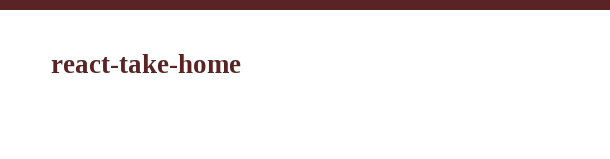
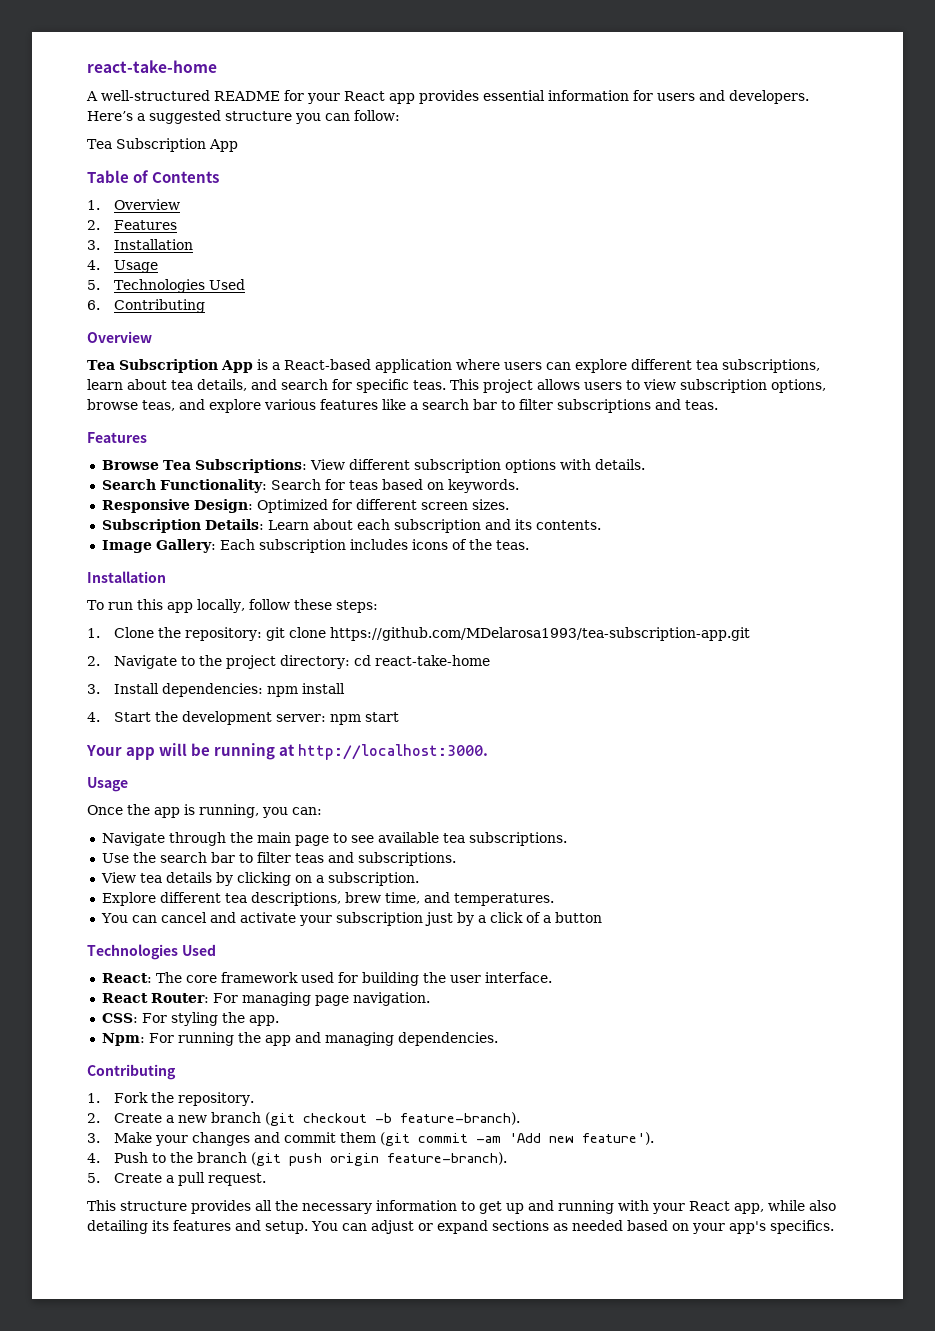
[51,54,241,73] react-take-home -> [87,60,217,73] [86,90,809,104] [87,110,400,124] [87,138,238,152] [87,170,220,183] [87,199,180,210] [87,220,177,230] [87,239,193,250] [87,260,158,273] [87,279,245,293] [87,299,205,313] [87,331,152,343] [87,359,820,373] [87,379,826,393] [87,399,718,413] [87,432,147,443] [101,459,645,473] [101,479,519,493] [101,499,509,513] [101,519,601,533] [101,539,529,553] [87,571,166,583] [87,599,378,613] [87,627,750,641] [87,655,490,669] [87,683,345,697] [87,711,399,725] [86,743,489,760] [87,777,128,792] [87,804,322,818] [101,832,567,846] [101,852,456,866] [100,872,419,886] [101,892,554,906] [100,912,602,926] [87,944,216,960] [101,972,552,986] [101,992,430,1006] [101,1012,279,1026] [101,1032,498,1046] [87,1064,176,1080] [87,1092,254,1106] [87,1112,520,1126] [87,1132,654,1146] [87,1152,507,1166] [87,1172,266,1186] [87,1200,836,1214] [87,1220,834,1234] react-take-home // A well-structured README for your React app provides essential information for users and developers. Here’s a suggested structure you can follow: // Tea Subscription App // Table of Contents // 1. Overview // 2. Features // 3. Installation // 4. Usage // 5. Technologies Used // 6. Contributing // Overview // Tea Subscription App is a React-based application where users can explore different tea subscriptions, learn about tea details, and search for specific teas. This project allows users to view subscription options, browse teas, and explore various features like a search bar to filter subscriptions and teas. // Features // Browse Tea Subscriptions: View different subscription options with details. // Search Functionality: Search for teas based on keywords. // Responsive Design: Optimized for different screen sizes. // Subscription Details: Learn about each subscription and its contents. // Image Gallery: Each subscription includes icons of the teas. // Installation // To run this app locally, follow these steps: // 1. Clone the repository: git clone https://github.com/MDelarosa1993/tea-subscription-app.git // 2. Navigate to the project directory: cd react-take-home // 3. Install dependencies: npm install // 4. Start the development server: npm start // Your app will be running at http://localhost:3000. // Usage // Once the app is running, you can: // Navigate through the main page to see available tea subscriptions. // Use the search bar to filter teas and subscriptions. // View tea details by clicking on a subscription. // Explore different tea descriptions, brew time, and temperatures. // You can cancel and activate your subscription just by a click of a button // Technologies Used // React: The core framework used for building the user interface. // React Router: For managing page navigation. // CSS: For styling the app. // Npm: For running the app and managing dependencies. // Contributing // 1. Fork the repository. // 2. Create a new branch (git checkout -b feature-branch). // 3. Make your changes and commit them (git commit -am 'Add new feature'). // 4. Push to the branch (git push origin feature-branch). // 5. Create a pull request. // This structure provides all the necessary information to get up and running with your React app, while also detailing its features and setup. You can adjust or expand sections as needed based on your app's specifics.

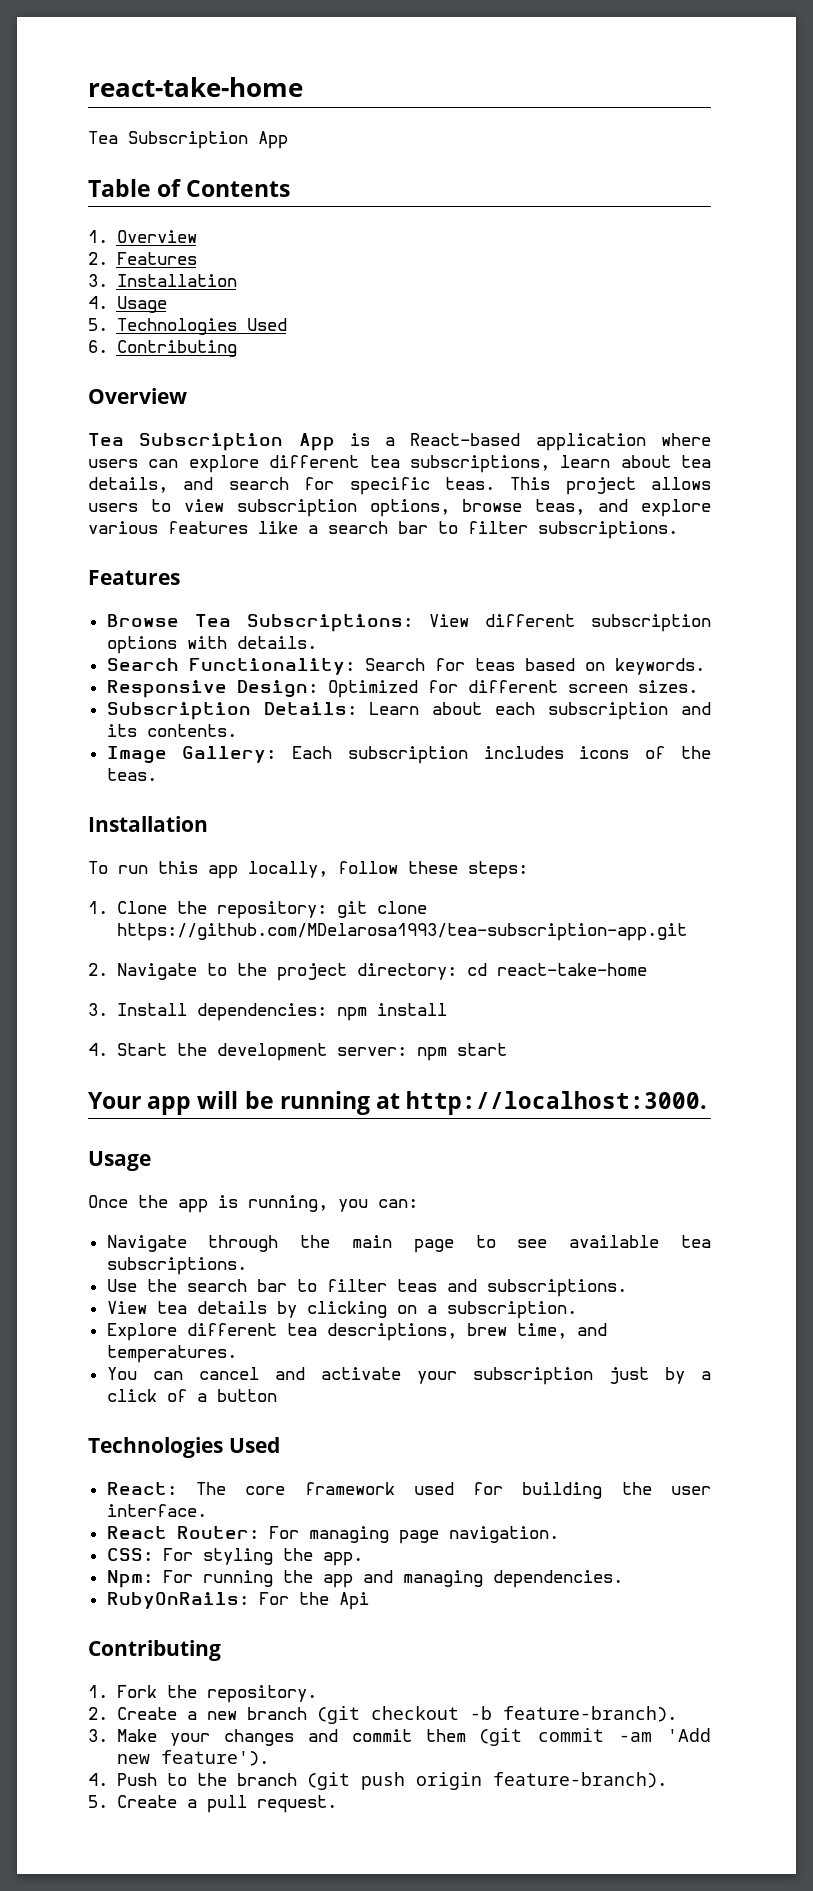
[87,60,217,73] [86,90,809,104] [87,110,400,124] react-take-home // A well-structured README for your React app provides essential information for users and developers. Here’s a suggested structure you can follow: -> [88,77,303,97] react-take-home
[557,399,718,413] subscriptions and teas. -> [538,521,678,539] subscriptions.
(498, 1039) none -> [106,1592,369,1610] // RubyOnRails: For the Api
[87,1200,836,1214] [87,1220,834,1234] // This structure provides all the necessary information to get up and running with your React app, while also detailing its features and setup. You can adjust or expand sections as needed based on your app's specifics. -> (337, 1804) none

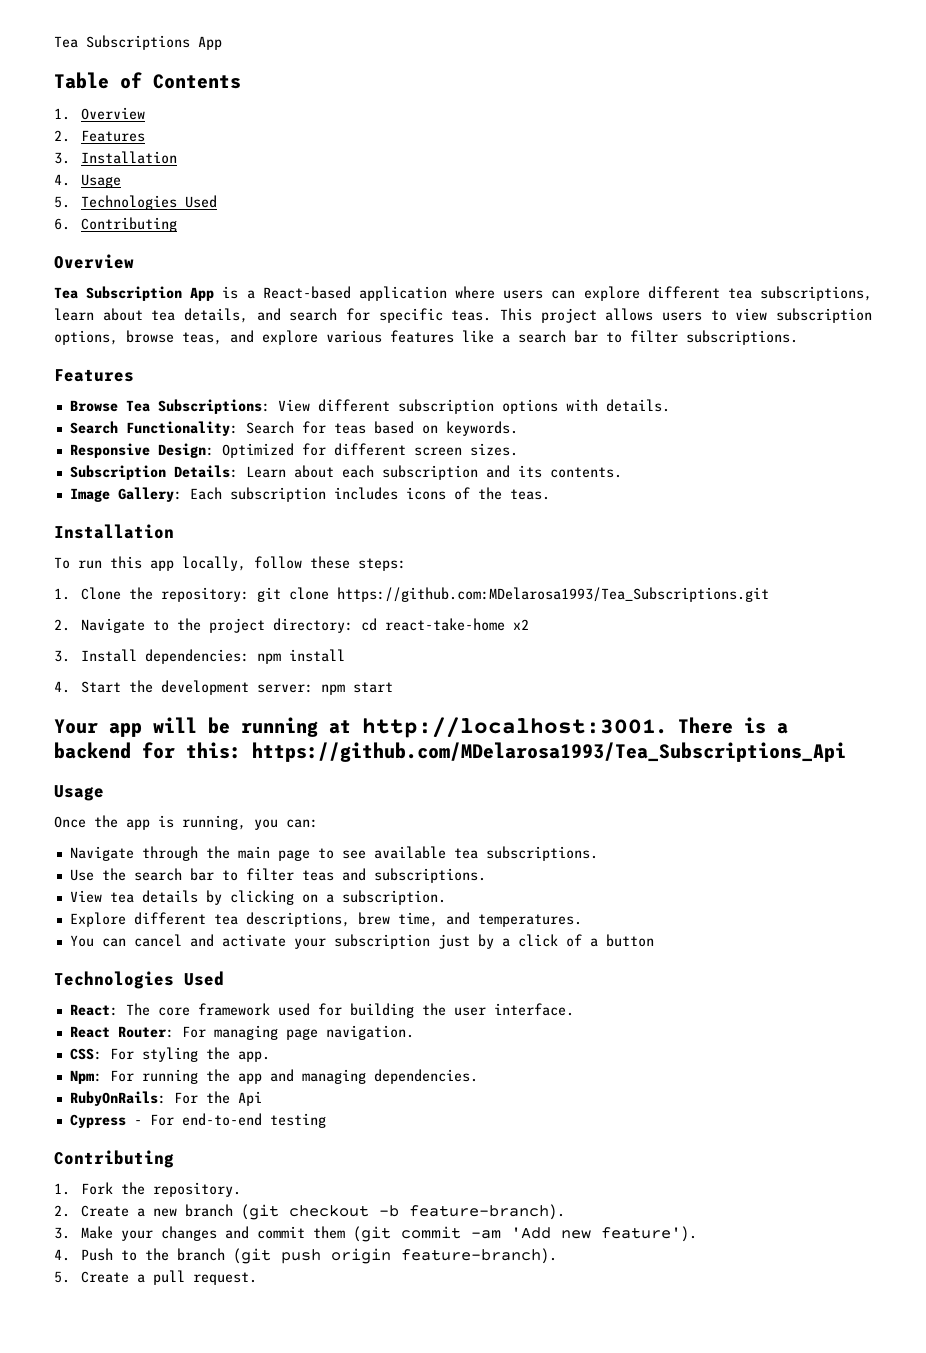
[88,77,303,97] [88,131,248,149] react-take-home // Tea Subscription -> [54,35,190,50] Tea Subscriptions
[116,923,687,941] https://github.com/MDelarosa1993/tea-subscription-app.git -> [336,587,769,602] https://github.com:MDelarosa1993/Tea_Subscriptions.git
(647, 969) none -> [512,619,529,630] x2
[406,1091,708,1115] http://localhost:3000. -> [362,717,788,738] [54,742,846,762] http://localhost:3001. There is a backend for this: https://github.com/MDelarosa1993/Tea_Subscriptions_Api
(369, 1601) none -> [69,1113,326,1128] // Cypress - For end-to-end testing

